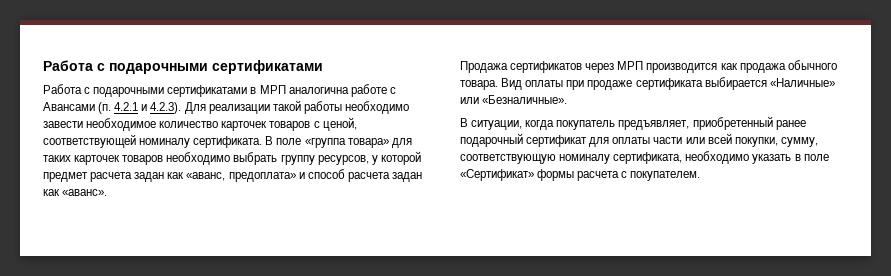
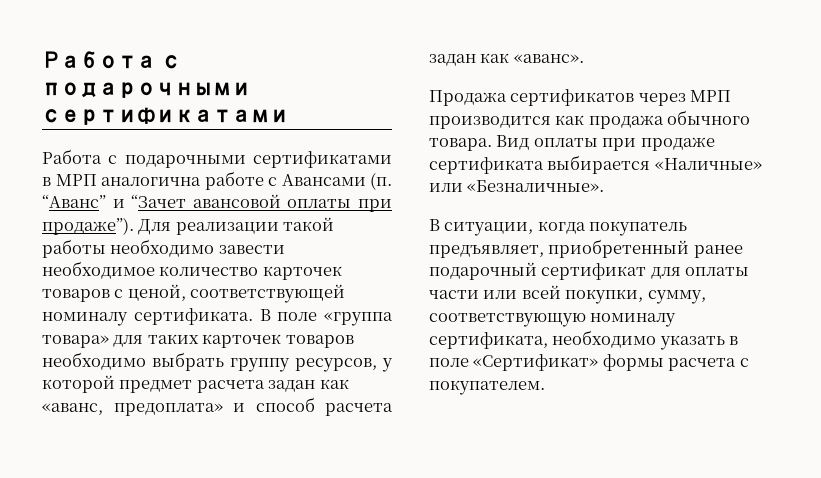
[114,102,182,114] 4.2.1 и 4.2.3). -> [42,194,392,212] [42,217,134,235] “Аванс” и “Зачет авансовой оплаты при продаже”).

